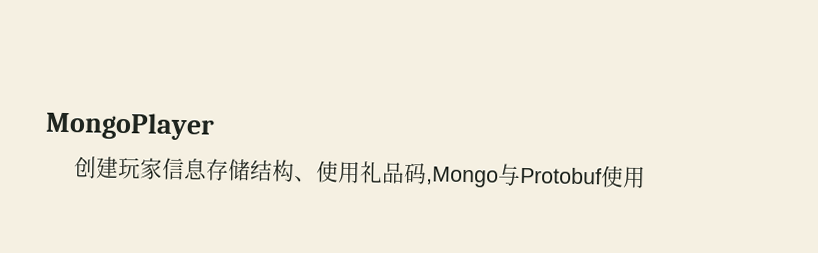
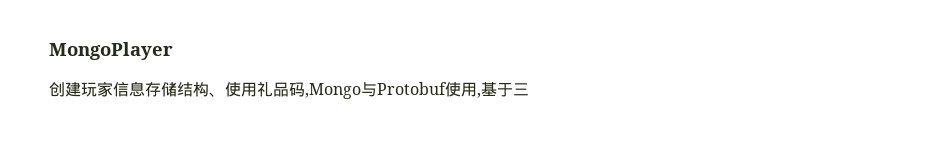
(646, 177) none -> [477,82,529,98] ,基于三

